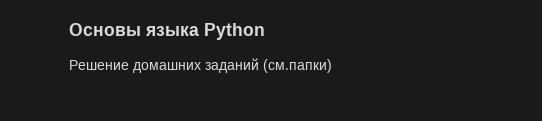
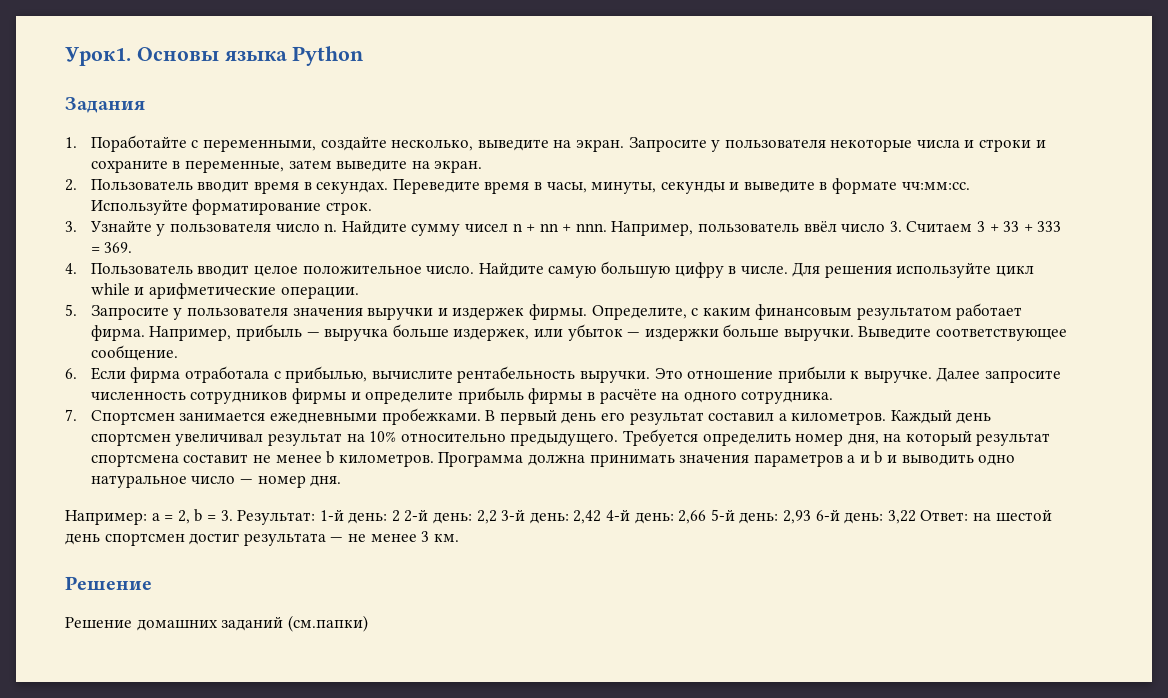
(69, 29) none -> [65,47,131,66] Урок1.
(265, 31) none -> [65,97,145,113] [65,135,1046,152] [90,160,483,173] [65,178,970,194] [90,199,372,215] [65,220,1062,236] [90,242,133,253] [65,261,1035,278] [90,283,359,299] [65,303,1023,320] [90,324,1068,341] [90,345,178,361] [65,366,1062,383] [90,387,834,404] [65,408,992,425] [90,429,1051,446] [90,451,1016,467] [90,475,342,488] [65,509,1052,525] [65,531,459,546] [65,576,152,590] // Задания // 1. Поработайте с переменными, создайте несколько, выведите на экран. Запросите у пользователя некоторые числа и строки и сохраните в переменные, затем выведите на экран. // 2. Пользователь вводит время в секундах. Переведите время в часы, минуты, секунды и выведите в формате чч:мм:сс. Используйте форматирование строк. // 3. Узнайте у пользователя число n. Найдите сумму чисел n + nn + nnn. Например, пользователь ввёл число 3. Считаем 3 + 33 + 333 = 369. // 4. Пользователь вводит целое положительное число. Найдите самую большую цифру в числе. Для решения используйте цикл while и арифметические операции. // 5. Запросите у пользователя значения выручки и издержек фирмы. Определите, с каким финансовым результатом работает фирма. Например, прибыль — выручка больше издержек, или убыток — издержки больше выручки. Выведите соответствующее сообщение. // 6. Если фирма отработала с прибылью, вычислите рентабельность выручки. Это отношение прибыли к выручке. Далее запросите численность сотрудников фирмы и определите прибыль фирмы в расчёте на одного сотрудника. // 7. Спортсмен занимается ежедневными пробежками. В первый день его результат составил a километров. Каждый день спортсмен увеличивал результат на 10% относительно предыдущего. Требуется определить номер дня, на который результат спортсмена составит не менее b километров. Программа должна принимать значения параметров a и b и выводить одно натуральное число — номер дня. // Например: a = 2, b = 3. Результат: 1-й день: 2 2-й день: 2,2 3-й день: 2,42 4-й день: 2,66 5-й день: 2,93 6-й день: 3,22 Ответ: на шестой день спортсмен достиг результата — не менее 3 км. // Решение

